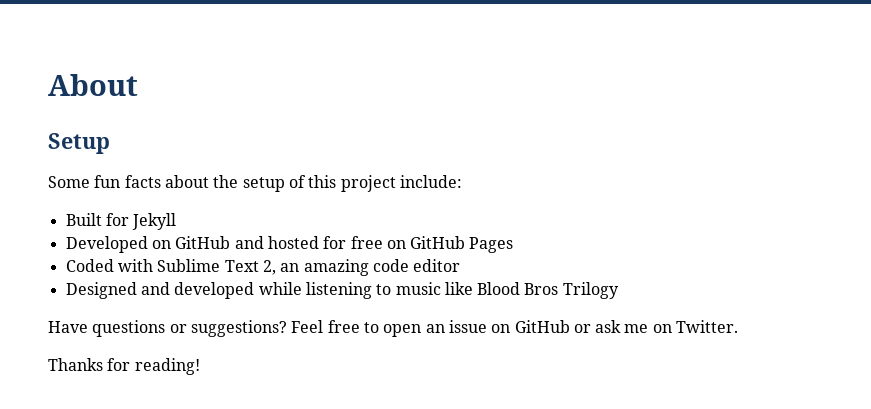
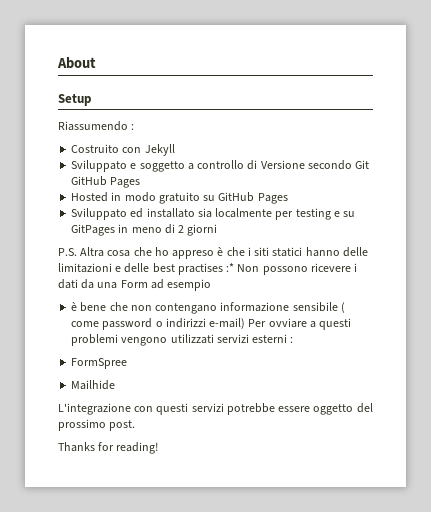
[48,175,462,192] [65,213,177,230] [65,236,514,253] [65,259,461,276] [65,282,619,299] [48,320,739,337] Some fun facts about the setup of this project include: // Built for Jekyll // Developed on GitHub and hosted for free on GitHub Pages // Coded with Sublime Text 2, an amazing code editor // Designed and developed while listening to music like Blood Bros Trilogy // Have questions or suggestions? Feel free to open an issue on GitHub or ask me on Twitter. -> [58,121,135,131] [71,144,175,156] [71,160,370,172] [71,176,141,188] [71,192,288,204] [71,208,356,220] [71,224,218,236] [58,247,368,259] [58,263,358,275] [58,279,212,291] [71,302,345,314] [71,318,352,330] [71,334,294,346] [71,358,128,369] [71,380,116,390] [58,403,373,415] [58,419,136,431] Riassumendo : // Costruito con Jekyll // Sviluppato e soggetto a controllo di Versione secondo Git GitHub Pages // Hosted in modo gratuito su GitHub Pages // Sviluppato ed installato sia localmente per testing e su GitPages in meno di 2 giorni // P.S. Altra cosa che ho appreso è che i siti statici hanno delle limitazioni e delle best practises :* Non possono ricevere i dati da una Form ad esempio // è bene che non contengano informazione sensibile ( come password o indirizzi e-mail) Per ovviare a questi problemi vengono utilizzati servizi esterni : // FormSpree // Mailhide // L'integrazione con questi servizi potrebbe essere oggetto del prossimo post.

